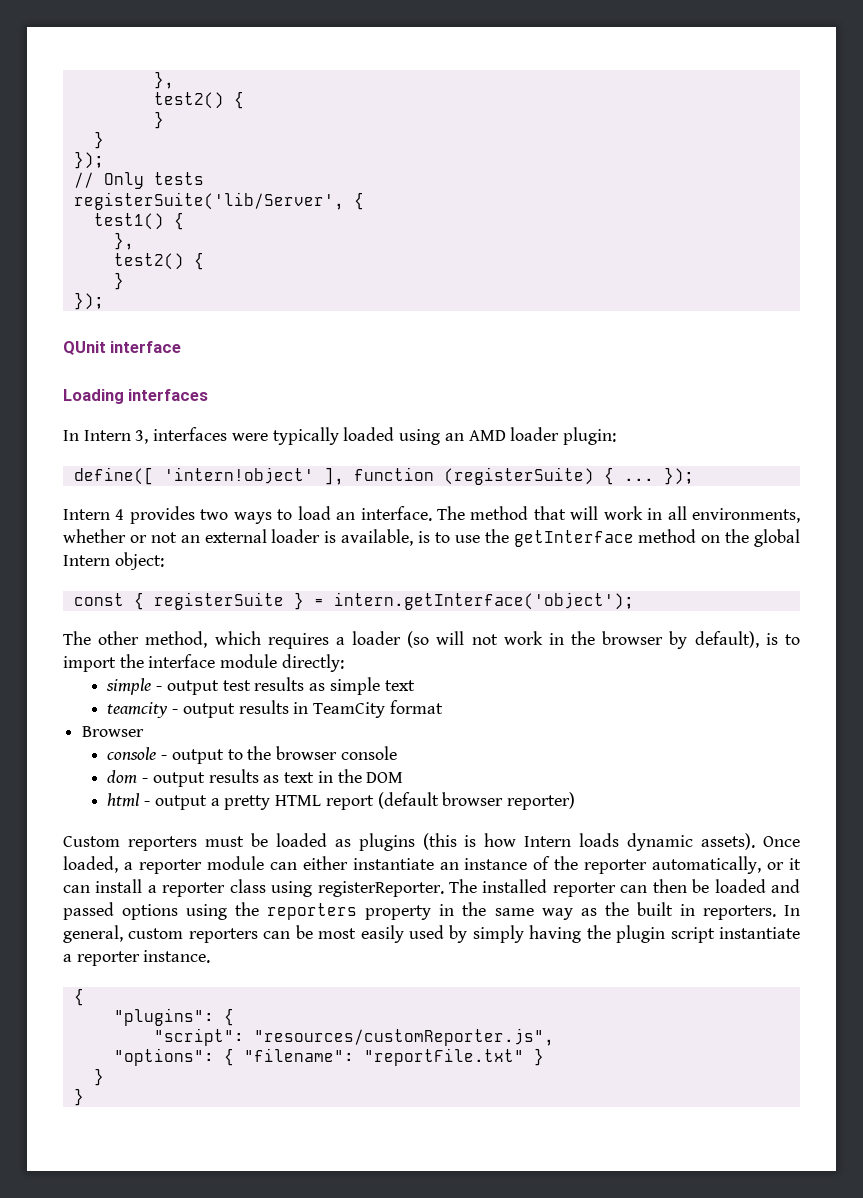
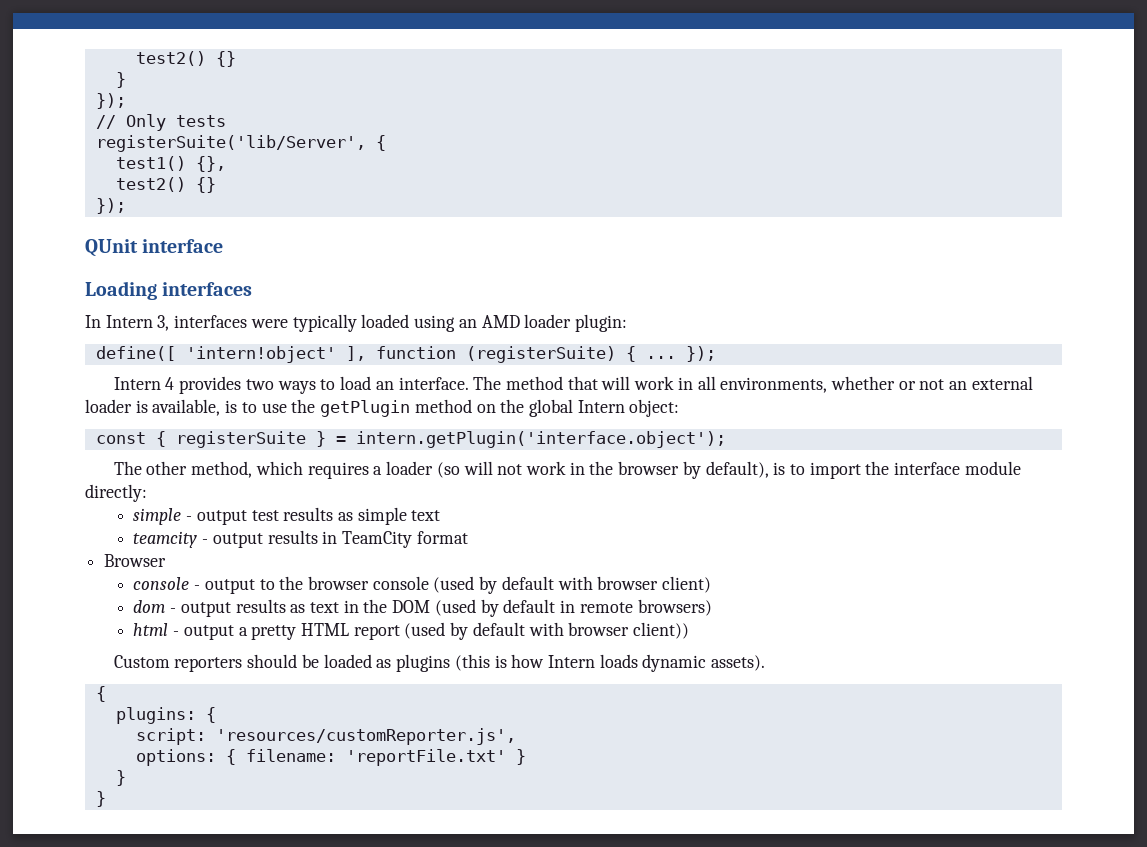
[153,71,174,89] [153,91,244,109] [153,111,164,129] }, // test2() { // } -> [135,51,236,67] test2() {}
[173,212,184,230] [113,232,134,250] [113,252,204,270] [113,272,124,290] { // }, // test2() { // } -> [195,156,226,172] [115,177,216,193] {}, // test2() {}
[513,530,634,547] getInterface -> [320,400,411,417] getPlugin
[333,592,634,610] intern.getInterface('object'); -> [355,431,726,448] intern.getPlugin('interface.object');
(397, 753) none -> [433,576,712,594] (used by default with browser client)
(404, 777) none -> [434,599,712,617] (used by default in remote browsers)
[377,792,575,810] (default browser reporter) -> [404,622,690,640] (used by default with browser client))
[204,836,244,847] must -> [247,654,298,668] should
[763,836,801,847] [63,856,802,874] [63,879,801,897] [63,902,801,920] [63,925,801,943] [63,950,211,966] [73,988,84,1006] [113,1008,234,1026] [153,1028,554,1046] [113,1048,524,1066] Once loaded, a reporter module can either instantiate an instance of the reporter automatically, or it can install a reporter class using registerReporter. The installed reporter can then be loaded and passed options using the reporters property in the same way as the built in reporters. In general, custom reporters can be most easily used by simply having the plugin script instantiate a reporter instance. // { // "plugins": { // "script": "resources/customReporter.js", // "options": { "filename": "reportFile.txt" -> [95,686,106,702] [115,707,216,724] [135,728,516,745] [135,749,506,766] // { // plugins: { // script: 'resources/customReporter.js', // options: { filename: 'reportFile.txt'

